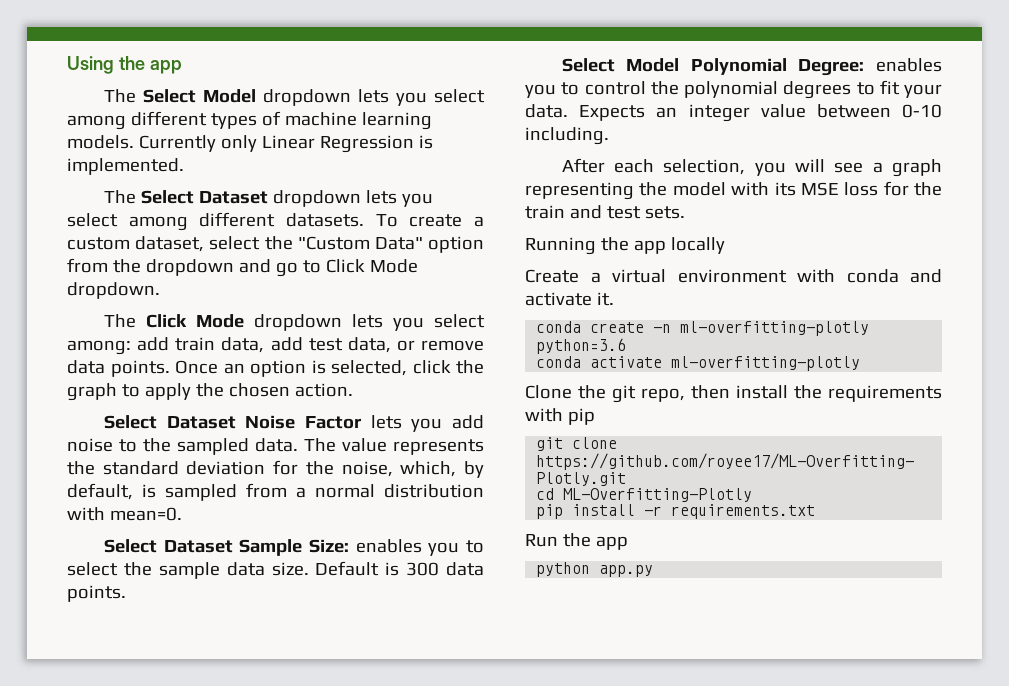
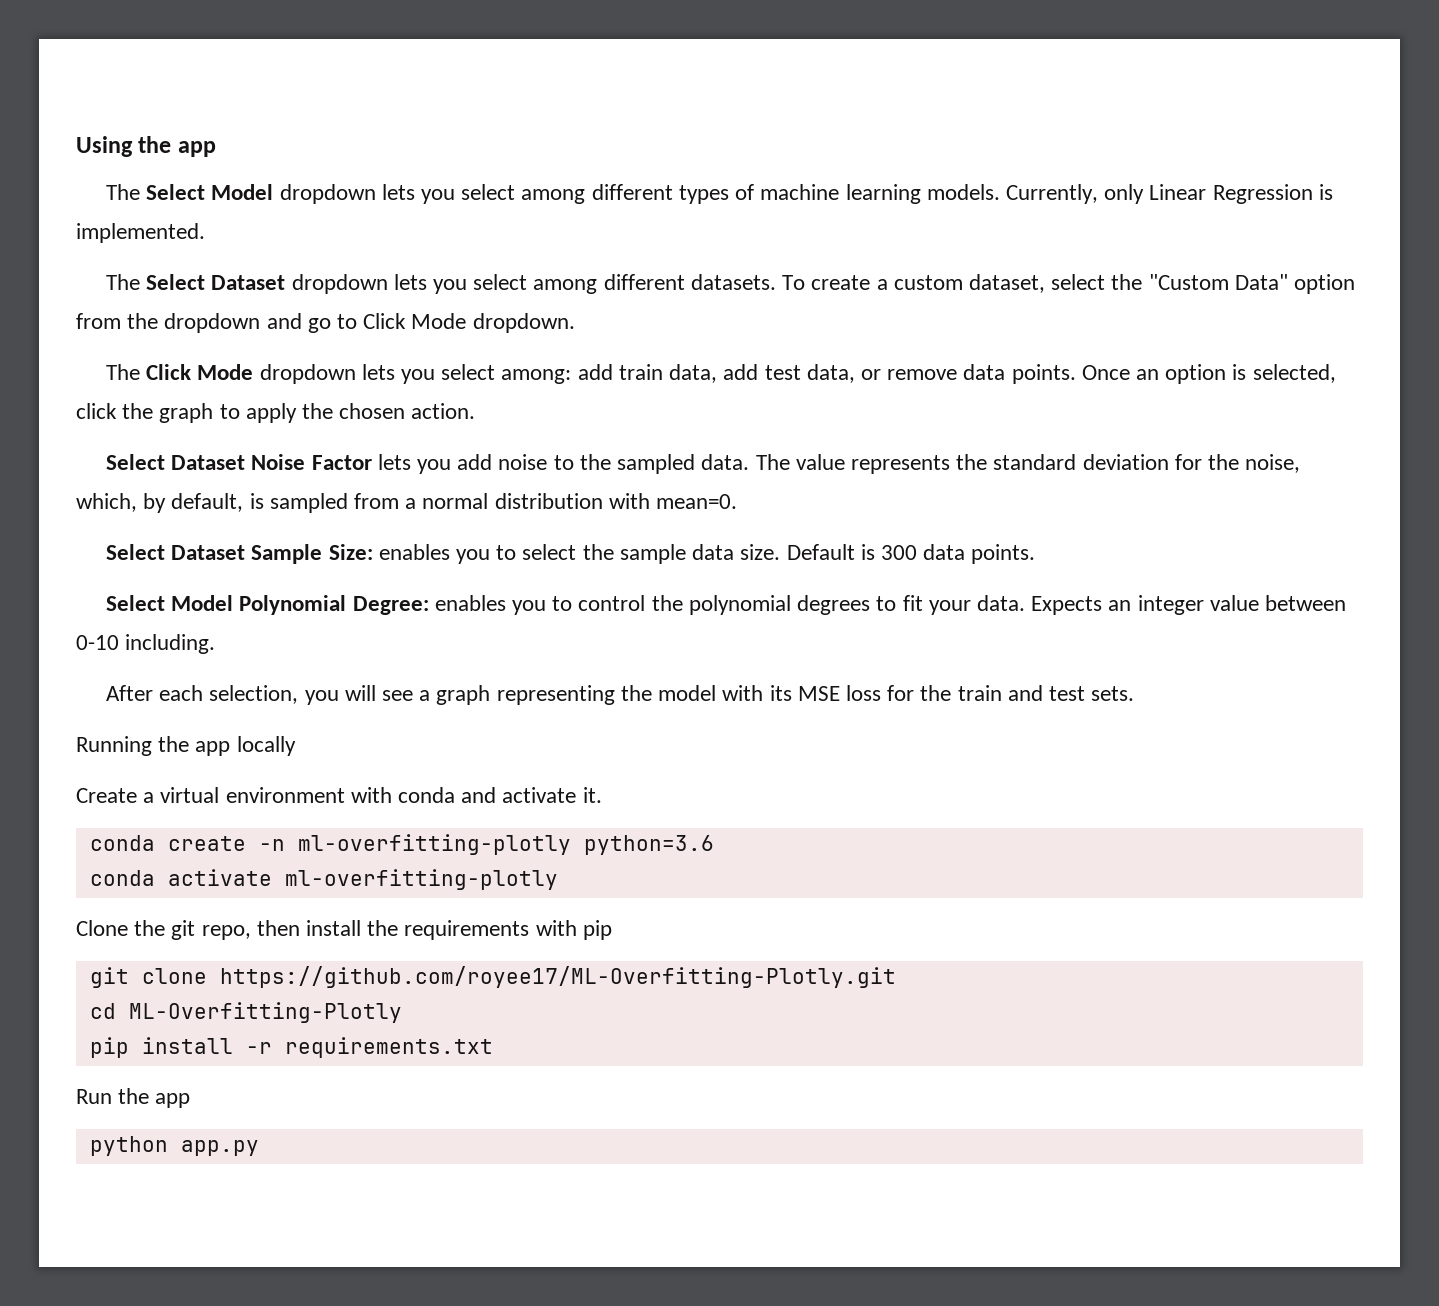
[138,135,216,152] Currently -> [1005,184,1098,204] Currently,

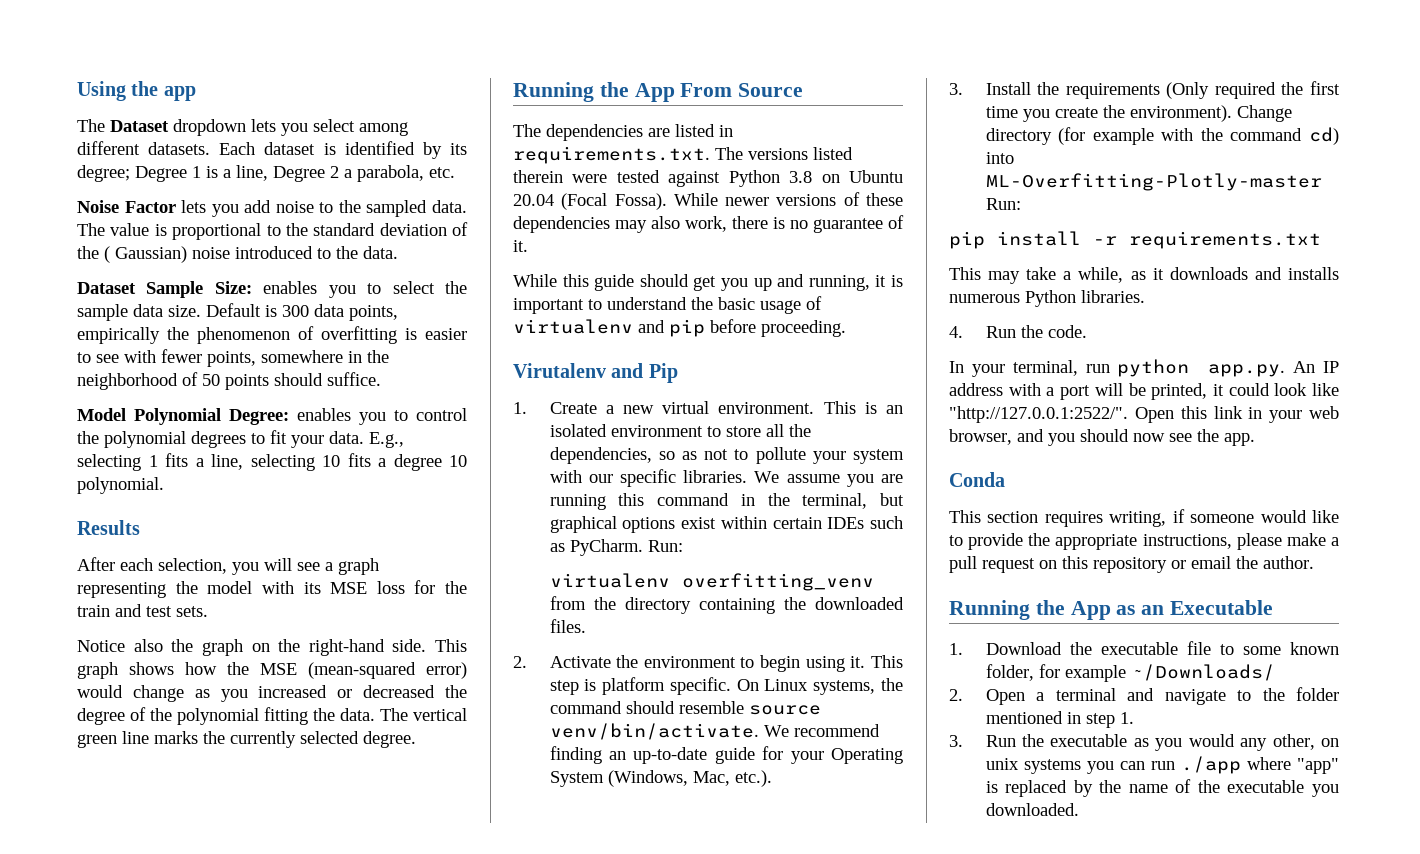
[146,184,1333,204] [76,223,205,243] [106,274,206,290] Select Model dropdown lets you select among different types of machine learning models. Currently, only Linear Regression is implemented. // The Select -> (105, 125) none
[782,274,1356,294] [76,313,575,333] [106,364,1336,384] [76,403,476,423] [106,454,246,470] To create a custom dataset, select the "Custom Data" option from the dropdown and go to Click Mode dropdown. // The Click Mode dropdown lets you select among: add train data, add test data, or remove data points. Once an option is selected, click the graph to apply the chosen action. // Select Dataset -> [219,141,468,159] [77,165,455,182] Each dataset is identified by its degree; Degree 1 is a line, Degree 2 a parabola, etc. //
[850,454,1301,474] [76,493,738,513] [106,544,166,560] represents the standard deviation for the noise, which, by default, is sampled from a normal distribution with mean=0. // Select -> [154,222,468,240] [77,246,398,263] is proportional to the standard deviation of the ( Gaussian) noise introduced to the data. //
[971,544,1036,564] [106,595,166,611] points. // Select -> [349,305,398,321] [77,326,467,344] [77,349,389,367] [77,372,381,390] points, empirically the phenomenon of overfitting is easier to see with fewer points, somewhere in the neighborhood of 50 points should suffice. //
[1031,595,1347,615] [76,634,216,654] Expects an integer value between 0-10 including. -> [369,432,404,448] [77,453,467,471] [77,477,164,494] [77,520,140,535] E.g., selecting 1 fits a line, selecting 10 fits a degree 10 polynomial. // Results
[76,736,296,756] [76,787,602,803] [89,834,714,855] [89,869,558,890] [76,920,612,940] [89,966,896,988] [89,1002,402,1023] [89,1037,493,1058] [76,1088,191,1108] [89,1136,259,1156] Running the app locally // Create a virtual environment with conda and activate it. // conda create -n ml-overfitting-plotly python=3.6 // conda activate ml-overfitting-plotly // Clone the git repo, then install the requirements with pip // git clone https://github.com/royee17/ML-Overfitting-Plotly.git // cd ML-Overfitting-Plotly // pip install -r requirements.txt // Run the app // python app.py -> [77,639,467,656] [77,662,467,679] [77,685,467,702] [77,707,467,725] [77,731,416,748] [513,82,804,102] [513,124,733,141] [513,146,853,164] [513,170,903,187] [513,192,903,210] [513,215,904,233] [513,240,528,252] [513,274,903,291] [513,296,822,314] [513,319,846,337] [513,363,678,383] [513,401,903,414] [549,424,811,437] [549,447,904,464] [549,469,903,487] [549,493,904,510] [549,516,903,533] [549,539,683,556] [549,573,874,591] [549,596,904,614] [549,619,586,633] [513,655,903,672] [549,677,903,695] [549,701,821,715] [549,723,880,740] [549,746,903,764] [549,770,772,787] [949,81,1340,99] [985,105,1292,122] [985,127,1339,145] [985,152,1014,164] [985,173,1322,191] [985,198,1021,210] [949,231,1321,249] [949,267,1339,284] [949,290,1145,307] [949,325,1087,338] [949,359,1339,377] [949,383,1339,400] [949,406,1339,423] [949,429,1255,446] [949,472,1005,487] [949,509,1339,527] [949,533,1339,550] [949,556,1314,573] [949,600,1274,620] [949,641,1339,655] [985,664,1275,682] [949,687,1339,705] [985,711,1134,728] [949,734,1339,751] [985,756,1339,774] [985,779,1339,797] [985,803,1079,816] Notice also the graph on the right-hand side. This graph shows how the MSE (mean-squared error) would change as you increased or decreased the degree of the polynomial fitting the data. The vertical green line marks the currently selected degree. // Running the App From Source // The dependencies are listed in requirements.txt. The versions listed therein were tested against Python 3.8 on Ubuntu 20.04 (Focal Fossa). While newer versions of these dependencies may also work, there is no guarantee of it. // While this guide should get you up and running, it is important to understand the basic usage of virtualenv and pip before proceeding. // Virutalenv and Pip // 1. Create a new virtual environment. This is an isolated environment to store all the dependencies, so as not to pollute your system with our specific libraries. We assume you are running this command in the terminal, but graphical options exist within certain IDEs such as PyCharm. Run: // virtualenv overfitting_venv from the directory containing the downloaded files. // 2. Activate the environment to begin using it. This step is platform specific. On Linux systems, the command should resemble source venv/bin/activate. We recommend finding an up-to-date guide for your Operating System (Windows, Mac, etc.). // 3. Install the requirements (Only required the first time you create the environment). Change directory (for example with the command cd) into ML-Overfitting-Plotly-master Run: // pip install -r requirements.txt // This may take a while, as it downloads and installs numerous Python libraries. // 4. Run the code. // In your terminal, run python app.py. An IP address with a port will be printed, it could look like "http://127.0.0.1:2522/". Open this link in your web browser, and you should now see the app. // Conda // This section requires writing, if someone would like to provide the appropriate instructions, please make a pull request on this repository or email the author. // Running the App as an Executable // 1. Download the executable file to some known folder, for example ~/Downloads/ // 2. Open a terminal and navigate to the folder mentioned in step 1. // 3. Run the executable as you would any other, on unix systems you can run ./app where "app" is replaced by the name of the executable you downloaded.

